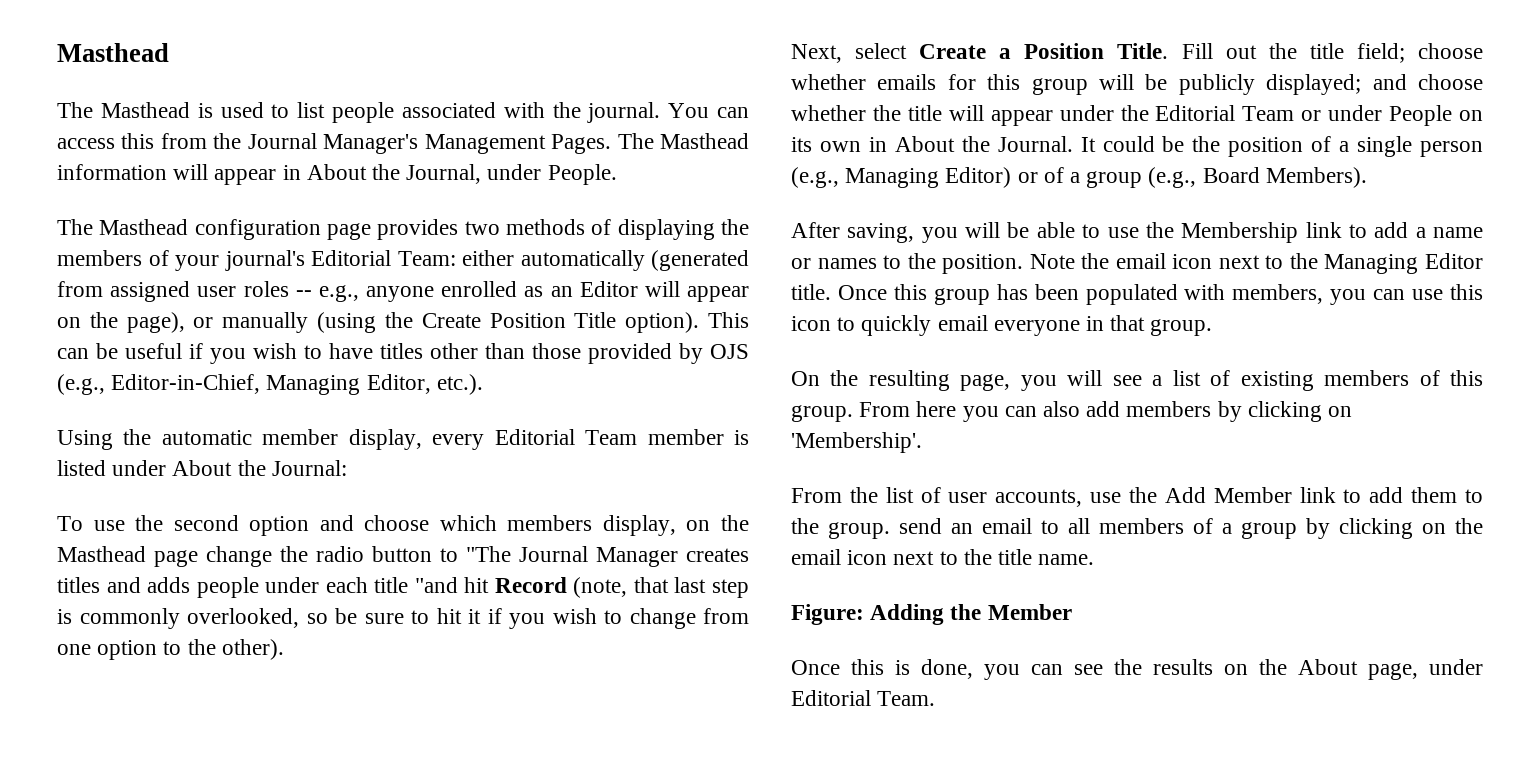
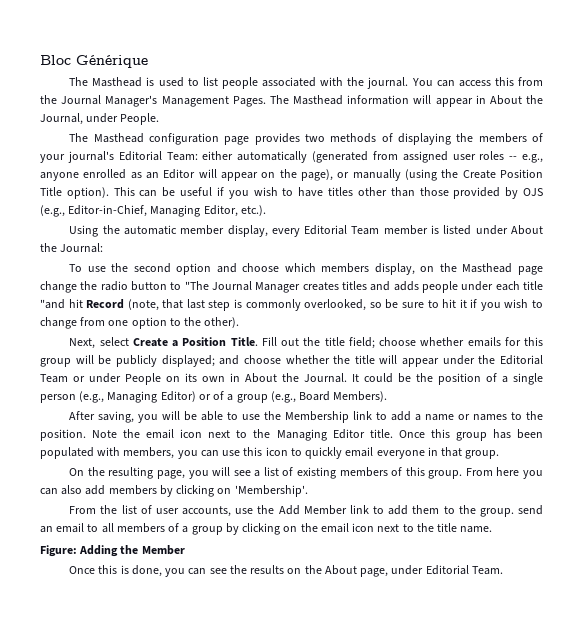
[57,43,169,62] Masthead -> [40,55,148,68] Bloc Générique

